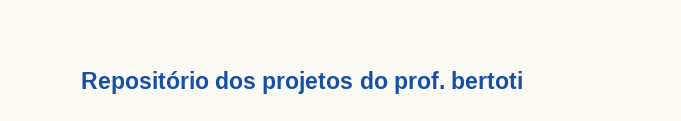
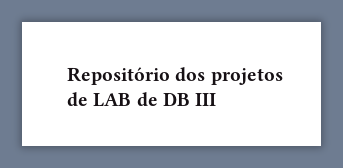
[359,71,524,94] do prof. bertoti -> [67,92,217,107] de LAB de DB III

